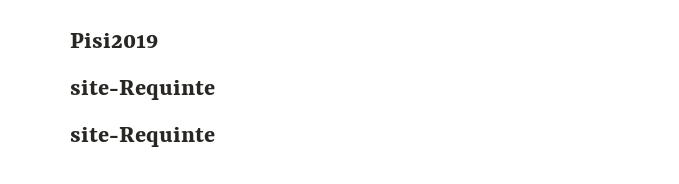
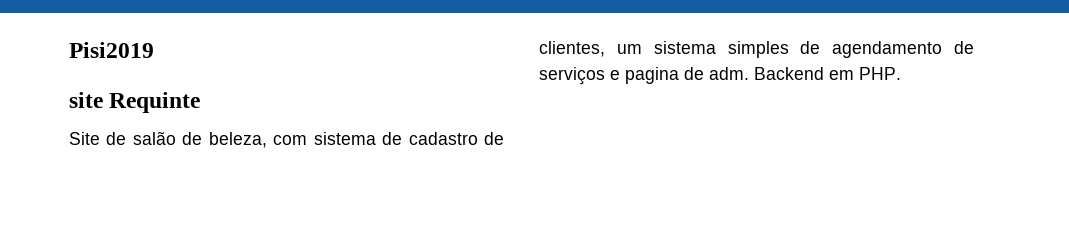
[70,80,215,100] [70,127,215,147] site-Requinte // site-Requinte -> [69,92,201,113] [69,131,505,148] [539,41,974,58] [539,67,901,85] site Requinte // Site de salão de beleza, com sistema de cadastro de clientes, um sistema simples de agendamento de serviços e pagina de adm. Backend em PHP.

